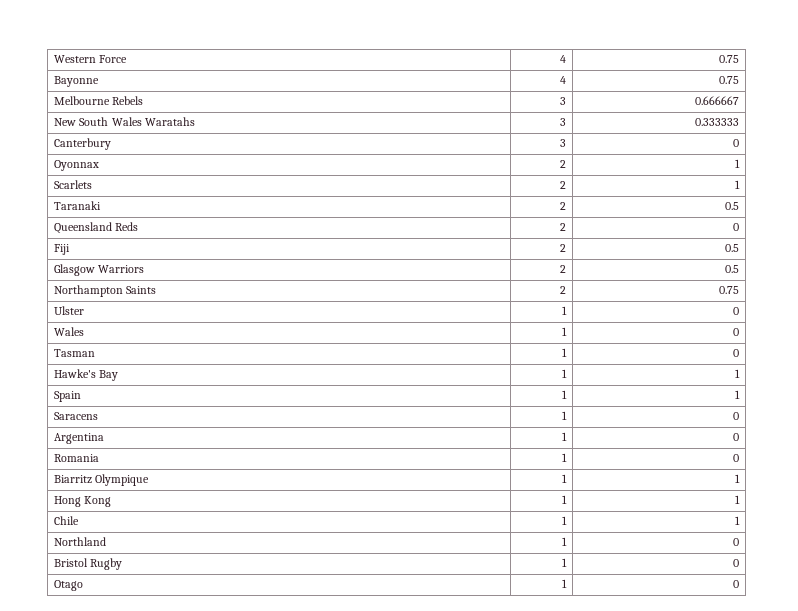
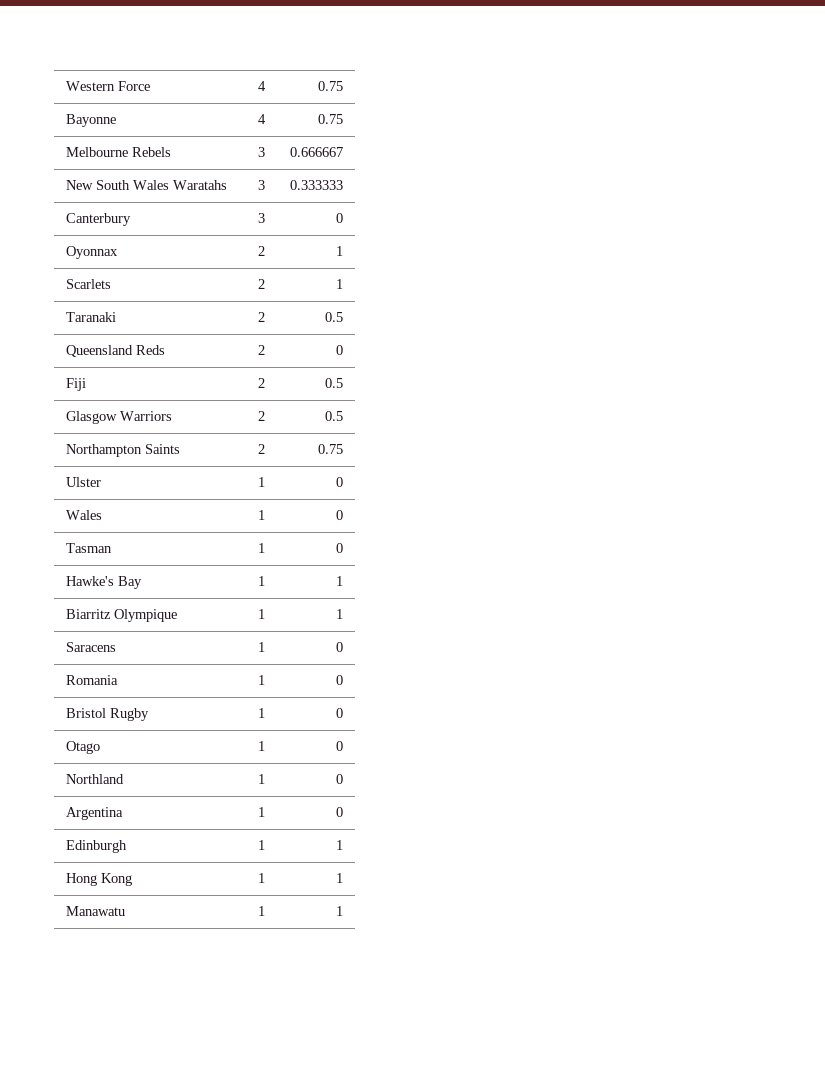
[54,391,82,402] Spain -> [66,609,178,622] Biarritz Olympique
[54,433,105,444] [561,432,567,441] [732,433,739,441] // Argentina | 1 | 0 -> (343, 647) none
[54,474,150,486] [561,474,567,483] [734,474,740,483] [54,496,112,507] [561,495,567,504] [734,495,740,504] [54,516,80,525] [561,516,567,525] [734,516,740,525] [54,537,107,546] [561,537,567,546] [732,538,739,546] // Biarritz Olympique | 1 | 1 // Hong Kong | 1 | 1 // Chile | 1 | 1 // Northland | 1 | 0 -> (343, 680) none
(739, 584) none -> [66,774,125,784] [257,774,265,784] [335,774,343,784] [66,807,124,820] [257,807,265,817] [335,807,343,817] [66,840,128,853] [257,840,265,850] [335,840,343,850] [66,873,133,886] [257,873,265,883] [335,873,343,883] [66,906,126,916] [257,906,265,916] [335,906,343,916] // Northland | 1 | 0 // Argentina | 1 | 0 // Edinburgh | 1 | 1 // Hong Kong | 1 | 1 // Manawatu | 1 | 1

